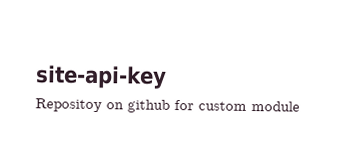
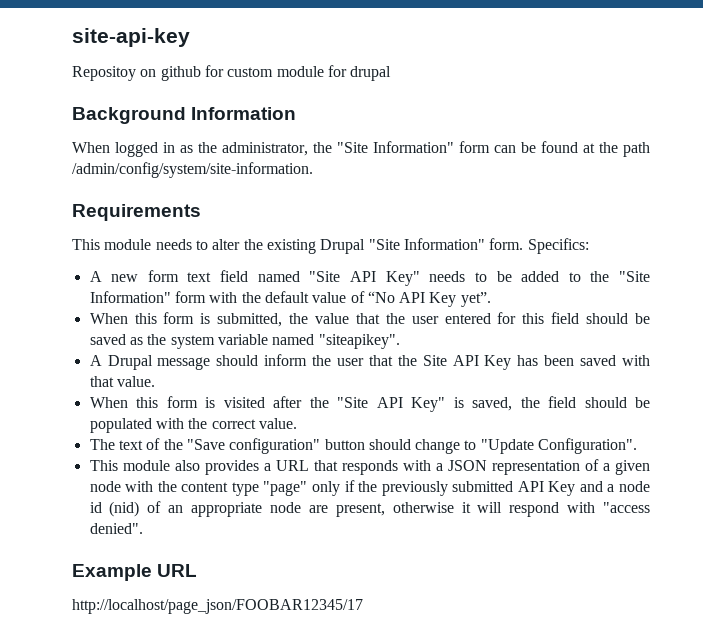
(300, 106) none -> [327,65,392,81] [72,107,297,124] [72,141,650,157] [72,162,313,178] [72,204,201,221] [72,238,589,254] [89,270,650,286] [89,291,491,307] [89,312,650,327] [89,334,400,349] [89,354,650,370] [89,376,155,387] [89,396,651,412] [89,418,297,433] [89,438,638,454] [89,459,650,475] [89,480,650,496] [89,501,650,517] [89,523,143,534] [72,564,198,581] [72,599,363,614] for drupal // Background Information // When logged in as the administrator, the "Site Information" form can be found at the path /admin/config/system/site-information. // Requirements // This module needs to alter the existing Drupal "Site Information" form. Specifics: // A new form text field named "Site API Key" needs to be added to the "Site Information" form with the default value of “No API Key yet”. // When this form is submitted, the value that the user entered for this field should be saved as the system variable named "siteapikey". // A Drupal message should inform the user that the Site API Key has been saved with that value. // When this form is visited after the "Site API Key" is saved, the field should be populated with the correct value. // The text of the "Save configuration" button should change to "Update Configuration". // This module also provides a URL that responds with a JSON representation of a given node with the content type "page" only if the previously submitted API Key and a node id (nid) of an appropriate node are present, otherwise it will respond with "access denied". // Example URL // http://localhost/page_json/FOOBAR12345/17

